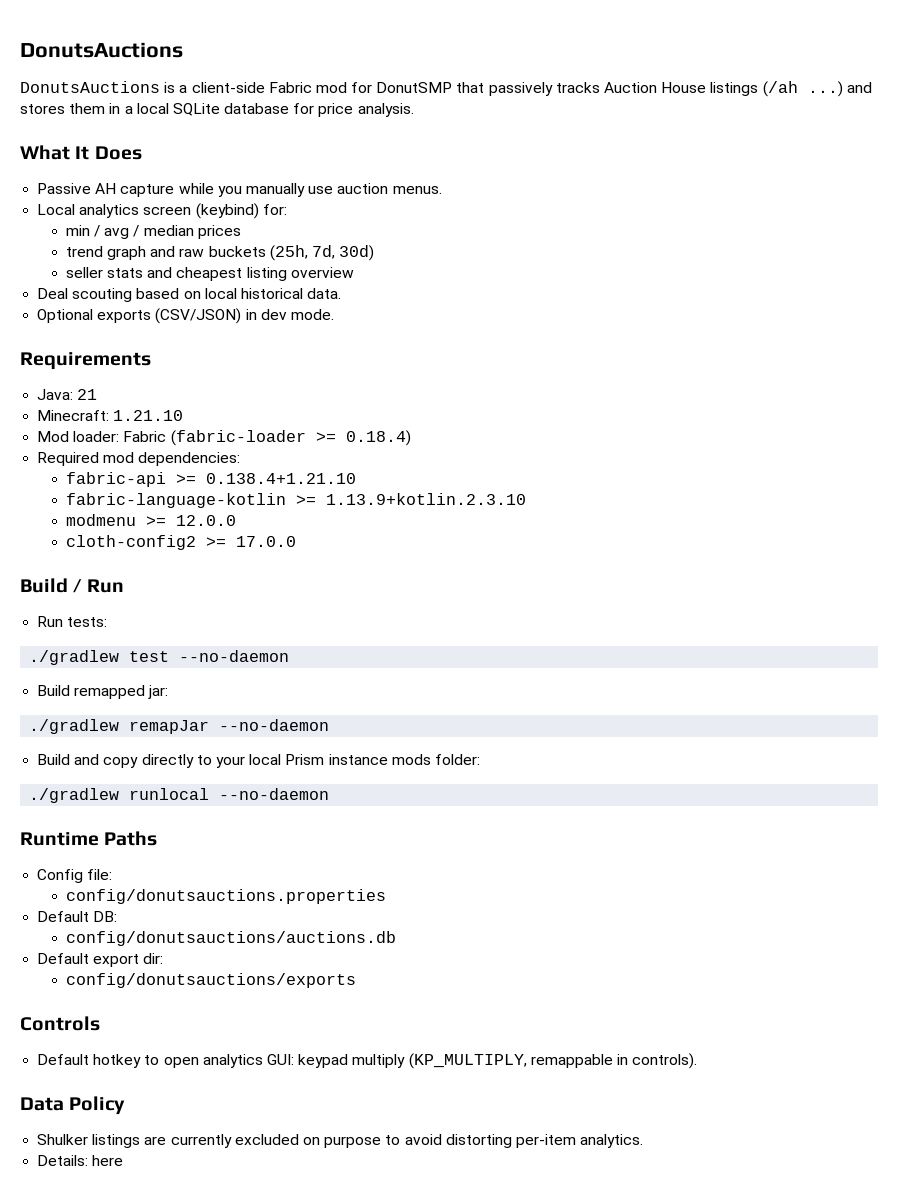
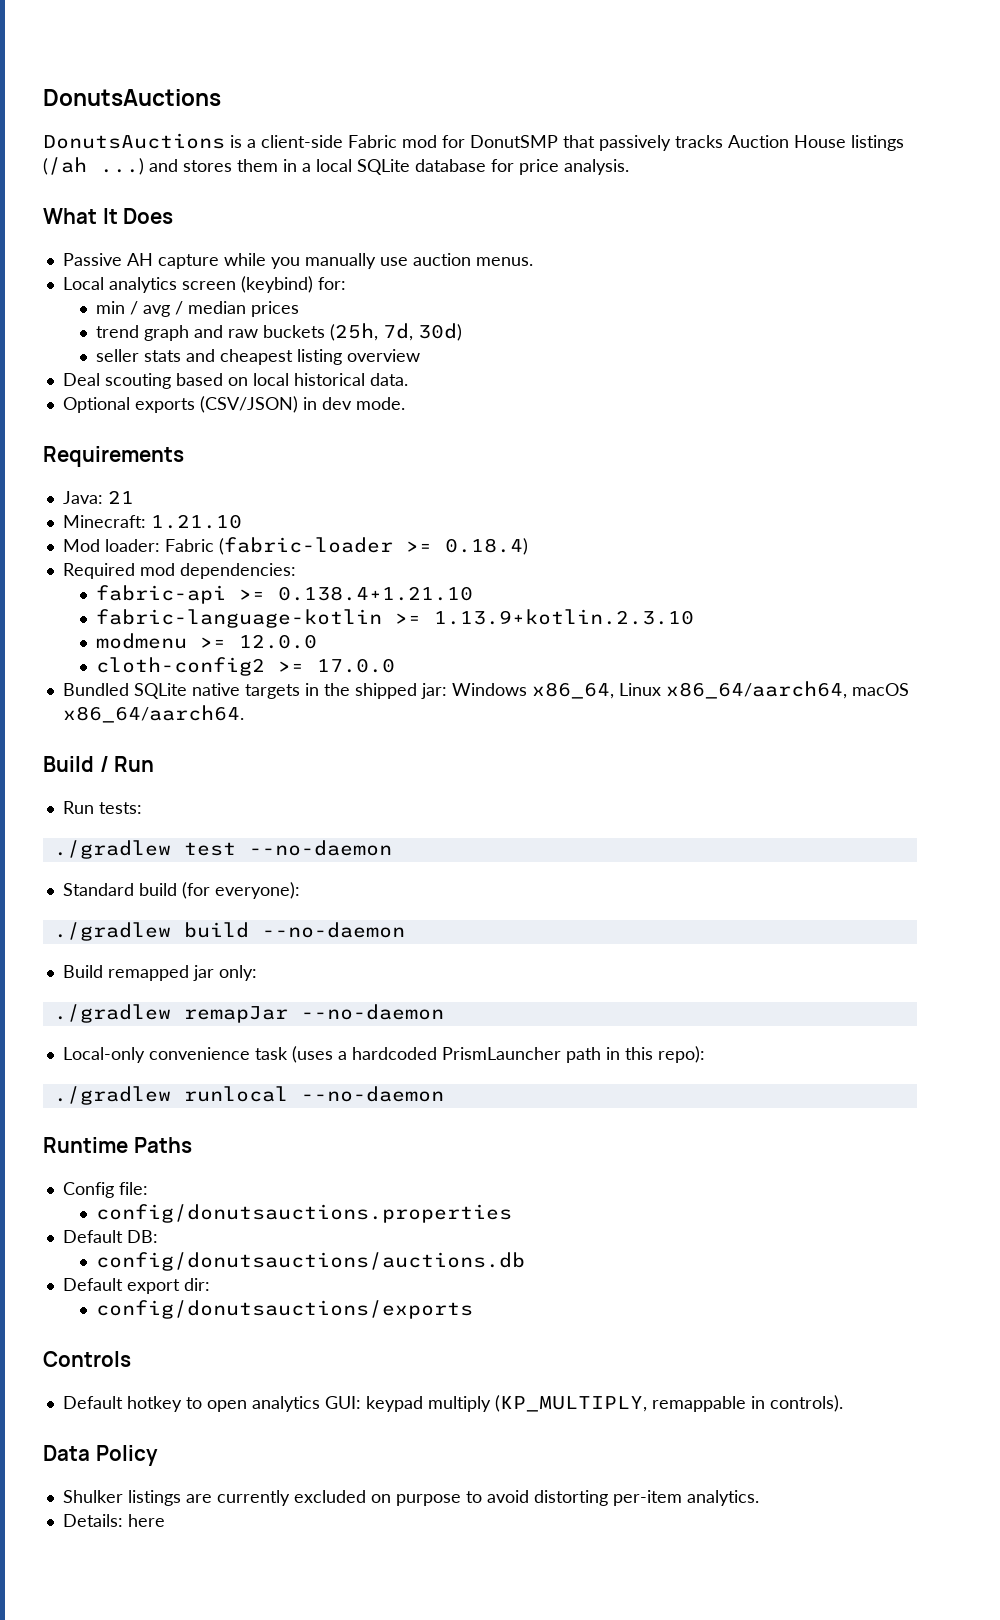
(296, 541) none -> [62,681,909,699] [62,705,244,723] // Bundled SQLite native targets in the shipped jar: Windows x86_64, Linux x86_64/aarch64, macOS x86_64/aarch64.
(290, 656) none -> [62,882,300,899] [53,922,405,941] // Standard build (for everyone): // ./gradlew build --no-daemon
[148,685,169,699] jar: -> [192,965,257,981] jar only:
[37,754,480,768] Build and copy directly to your local Prism instance mods folder: -> [62,1046,705,1063] Local-only convenience task (uses a hardcoded PrismLauncher path in this repo):

